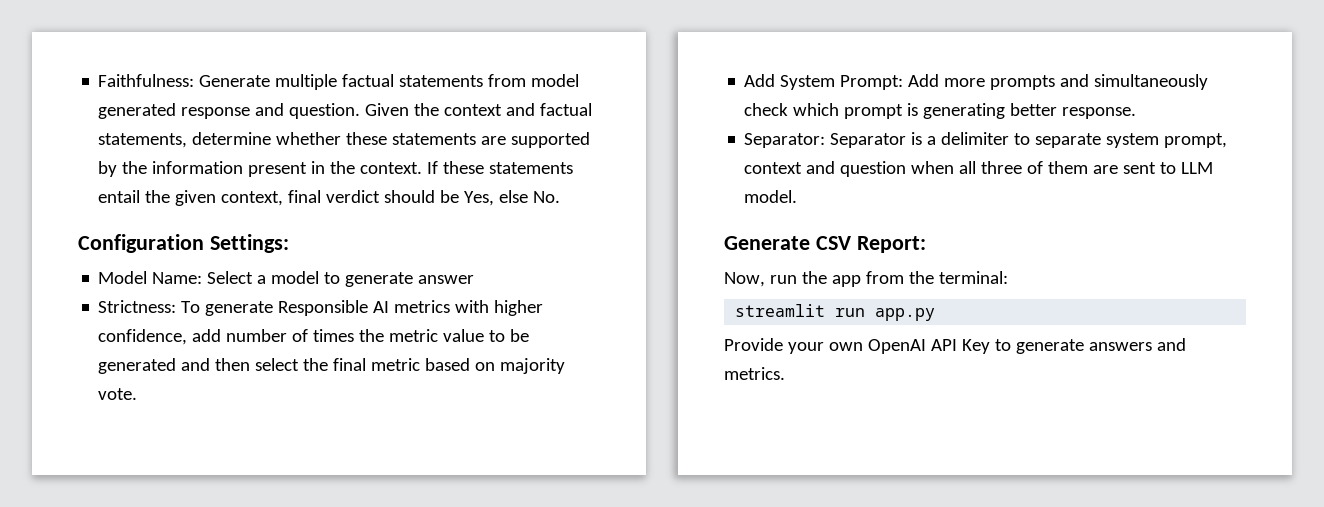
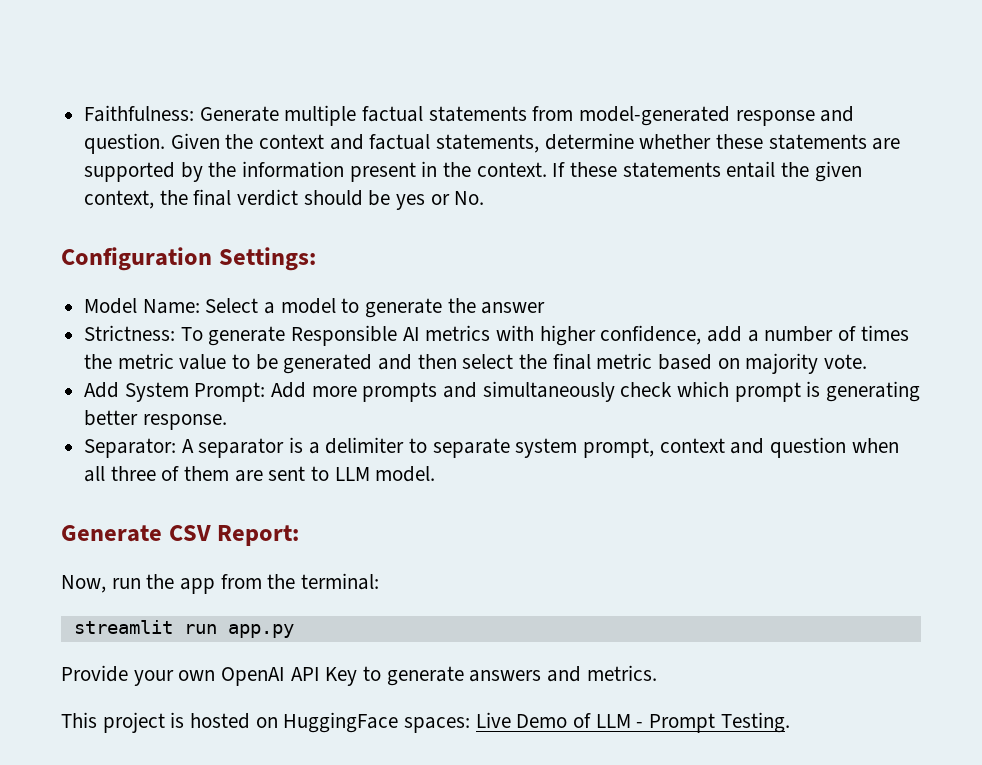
[531,74,580,87] [98,103,177,119] model generated -> [579,106,731,126] model-generated
(284, 198) none -> [159,190,188,205] the
[464,190,529,206] Yes, else -> [396,194,450,210] yes or
(414, 279) none -> [447,298,476,313] the
(222, 335) none -> [747,330,759,342] a
[830,133,907,148] Separator -> [181,438,285,458] A separator
(785, 373) none -> [61,712,790,733] // This project is hosted on HuggingFace spaces: Live Demo of LLM - Prompt Testing.

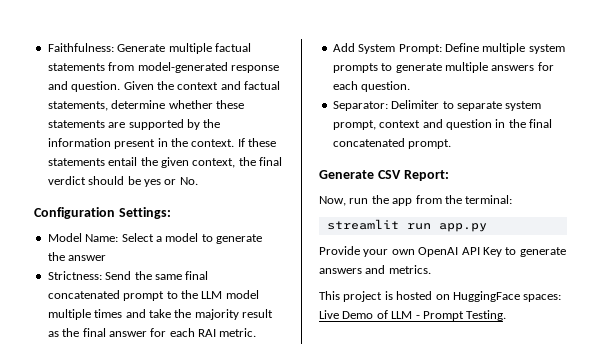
[180,325,909,346] [84,353,868,374] [84,381,921,402] [84,410,227,430] [84,437,405,458] To generate Responsible AI metrics with higher confidence, add a number of times the metric value to be generated and then select the final metric based on majority vote. // Add System Prompt: Add more prompts and simultaneously check which prompt is generating better response. // Separator: A separator is a delimiter -> [105,271,209,280] [47,290,259,301] [47,309,273,320] [47,328,257,337] [332,43,565,54] [332,62,554,73] [332,81,411,92] [332,100,440,111] Send the same final concatenated prompt to the LLM model multiple times and take the majority result as the final answer for each RAI metric. // Add System Prompt: Define multiple system prompts to generate multiple answers for each question. // Separator: Delimiter
[851,438,899,453] [84,466,436,482] when all three of them are sent to LLM model. -> [495,119,552,128] [332,138,452,149] in the final concatenated prompt.

